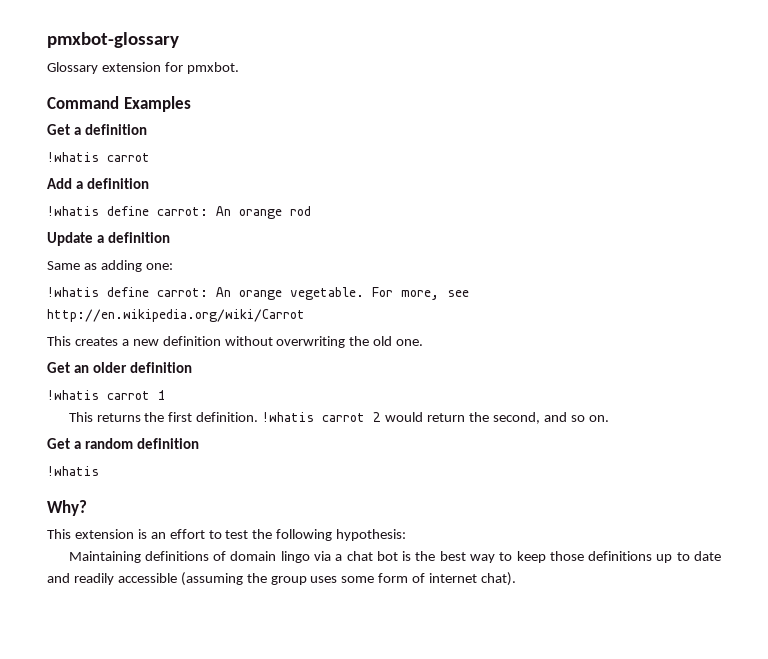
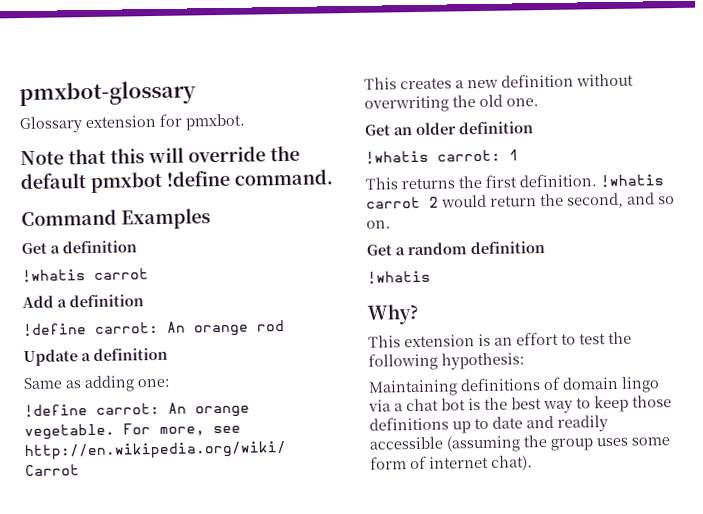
(239, 68) none -> [20,145,300,166] [20,169,333,193] // Note that this will override the default pmxbot !define command.
[47,206,149,216] !whatis define -> [22,323,87,337] !define
[47,287,149,297] !whatis define -> [24,404,88,418] !define
[107,391,150,400] carrot -> [437,149,501,162] carrot:

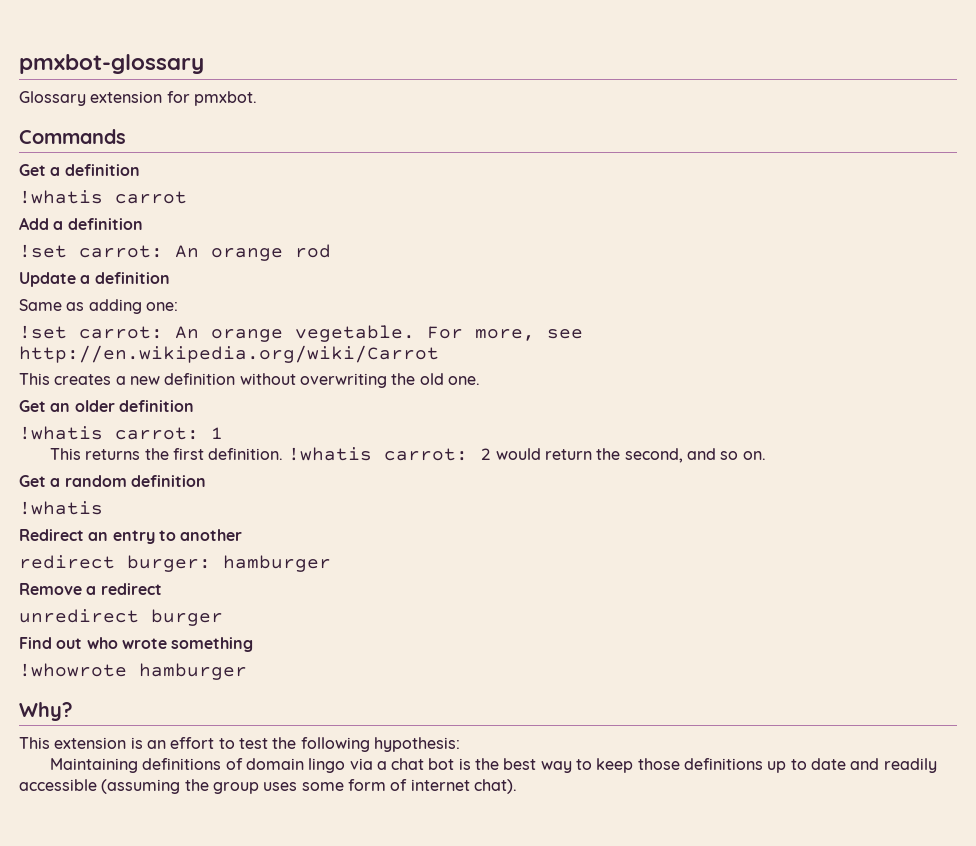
[20,145,300,166] [20,169,333,193] [21,208,211,230] Note that this will override the default pmxbot !define command. // Command Examples -> [19,129,126,144] Commands
[22,323,87,337] !define -> [19,244,67,258] !set
[24,404,88,418] !define -> [19,325,67,339] !set
[366,196,421,209] carrot -> [383,448,468,461] carrot:
(431, 277) none -> [19,529,243,544] [19,555,331,572] [19,583,162,595] [19,609,223,626] [19,637,254,652] [19,663,247,680] // Redirect an entry to another // redirect burger: hamburger // Remove a redirect // unredirect burger // Find out who wrote something // !whowrote hamburger

